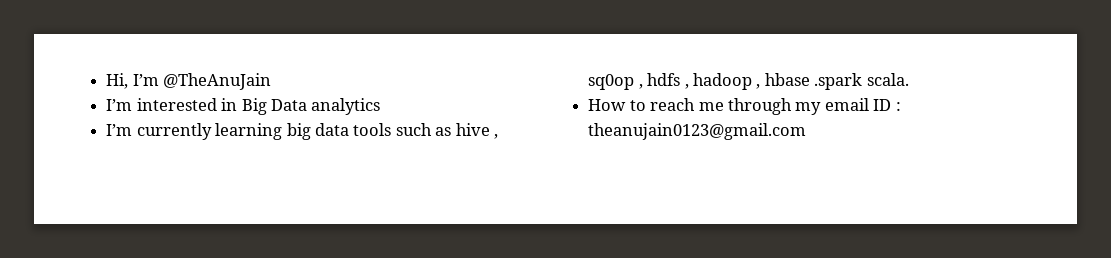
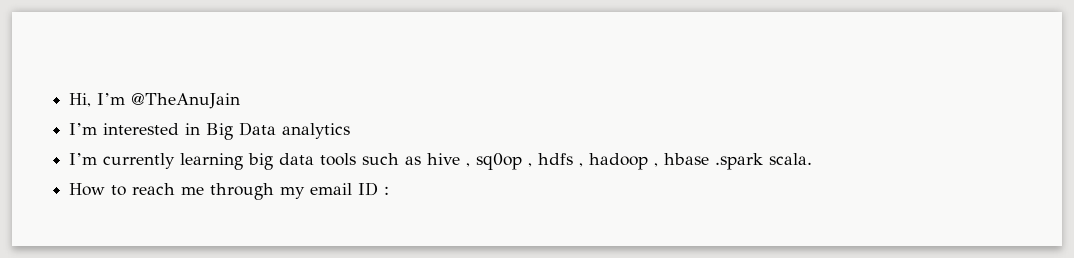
[588,123,807,140] theanujain0123@gmail.com -> (390, 190) none

